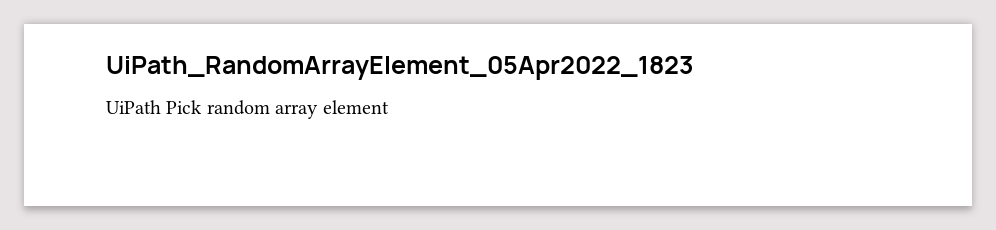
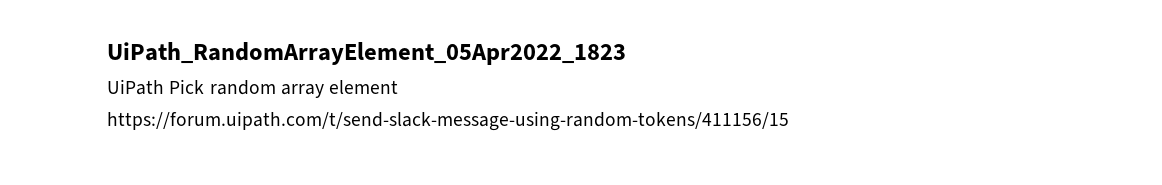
(389, 107) none -> [107,111,789,131] // https://forum.uipath.com/t/send-slack-message-using-random-tokens/411156/15

